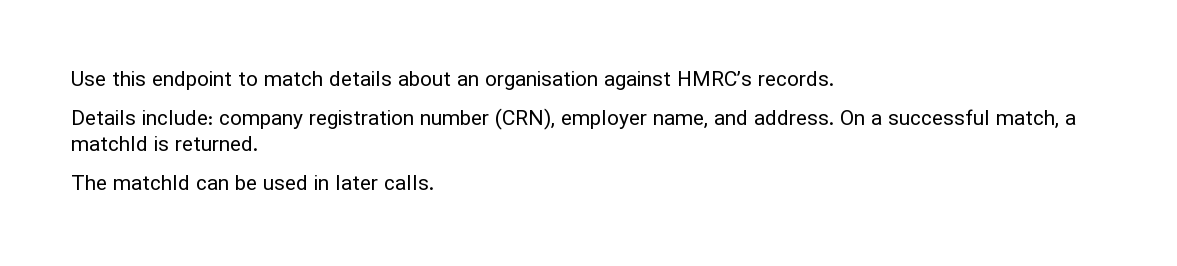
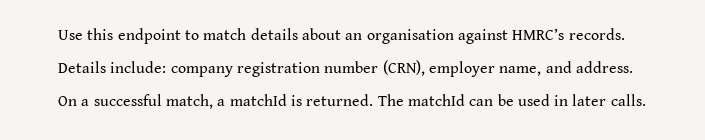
(834, 117) none -> (633, 67) //
(258, 143) // -> (374, 100) none

